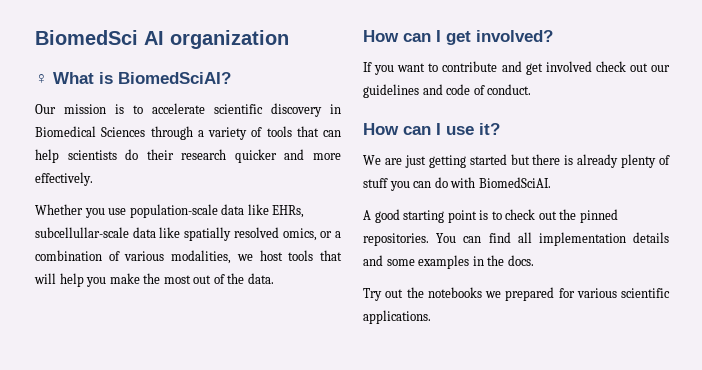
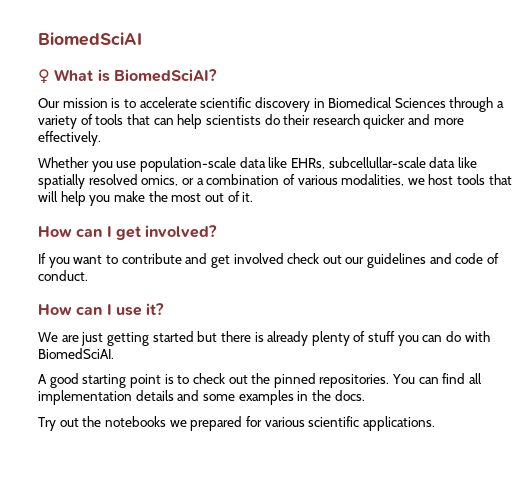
[35,30,289,49] BiomedSci AI organization -> [38,32,142,46] BiomedSciAI
[227,273,274,284] the data. -> [242,192,254,202] it.

